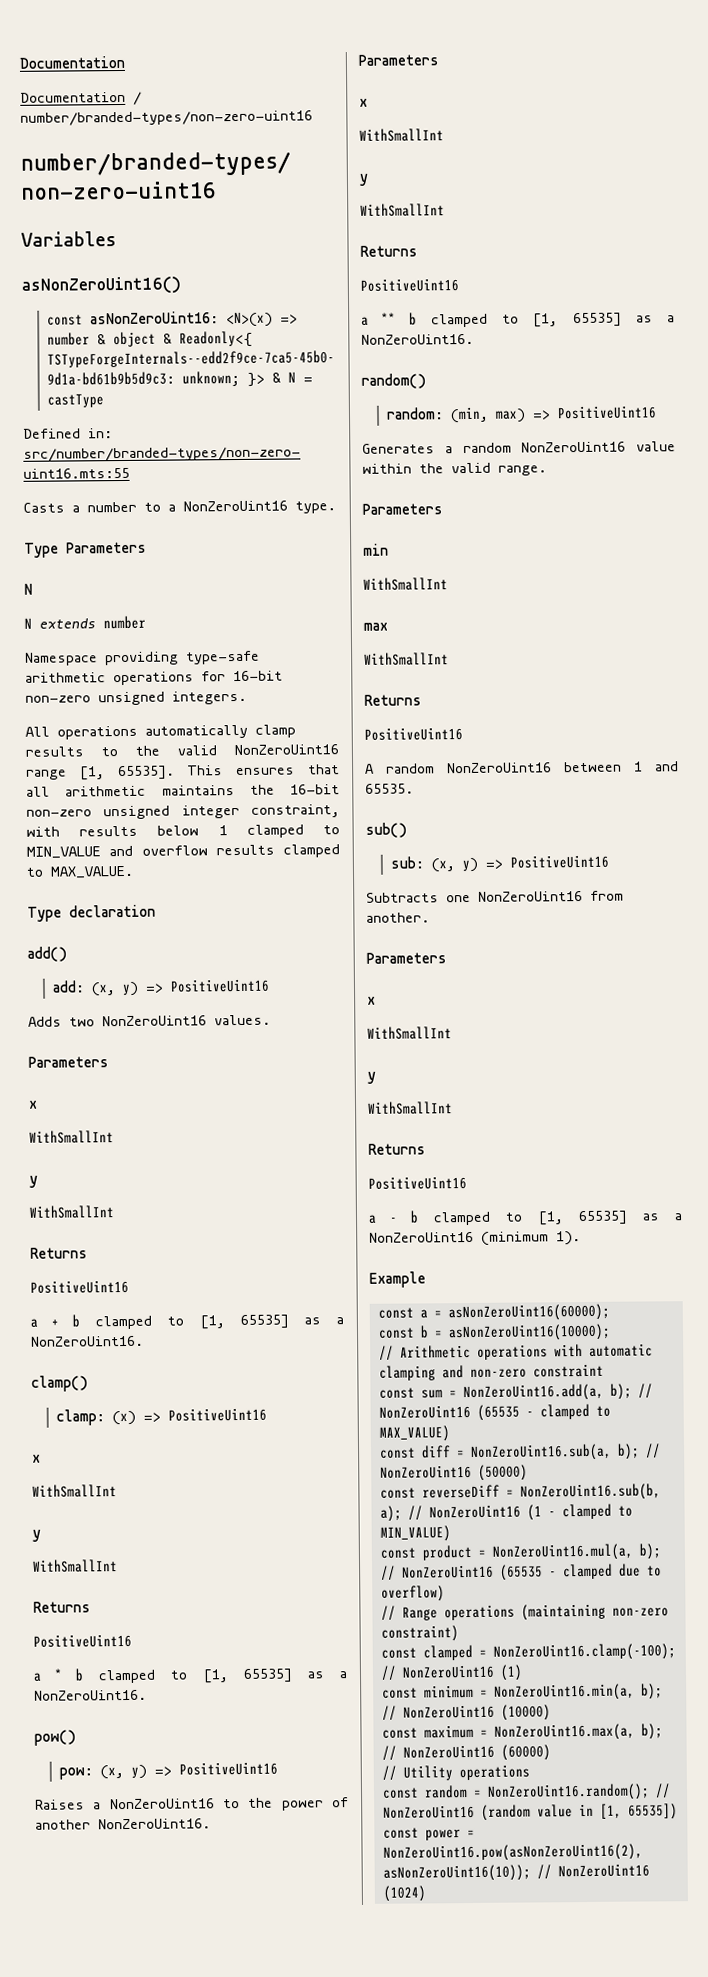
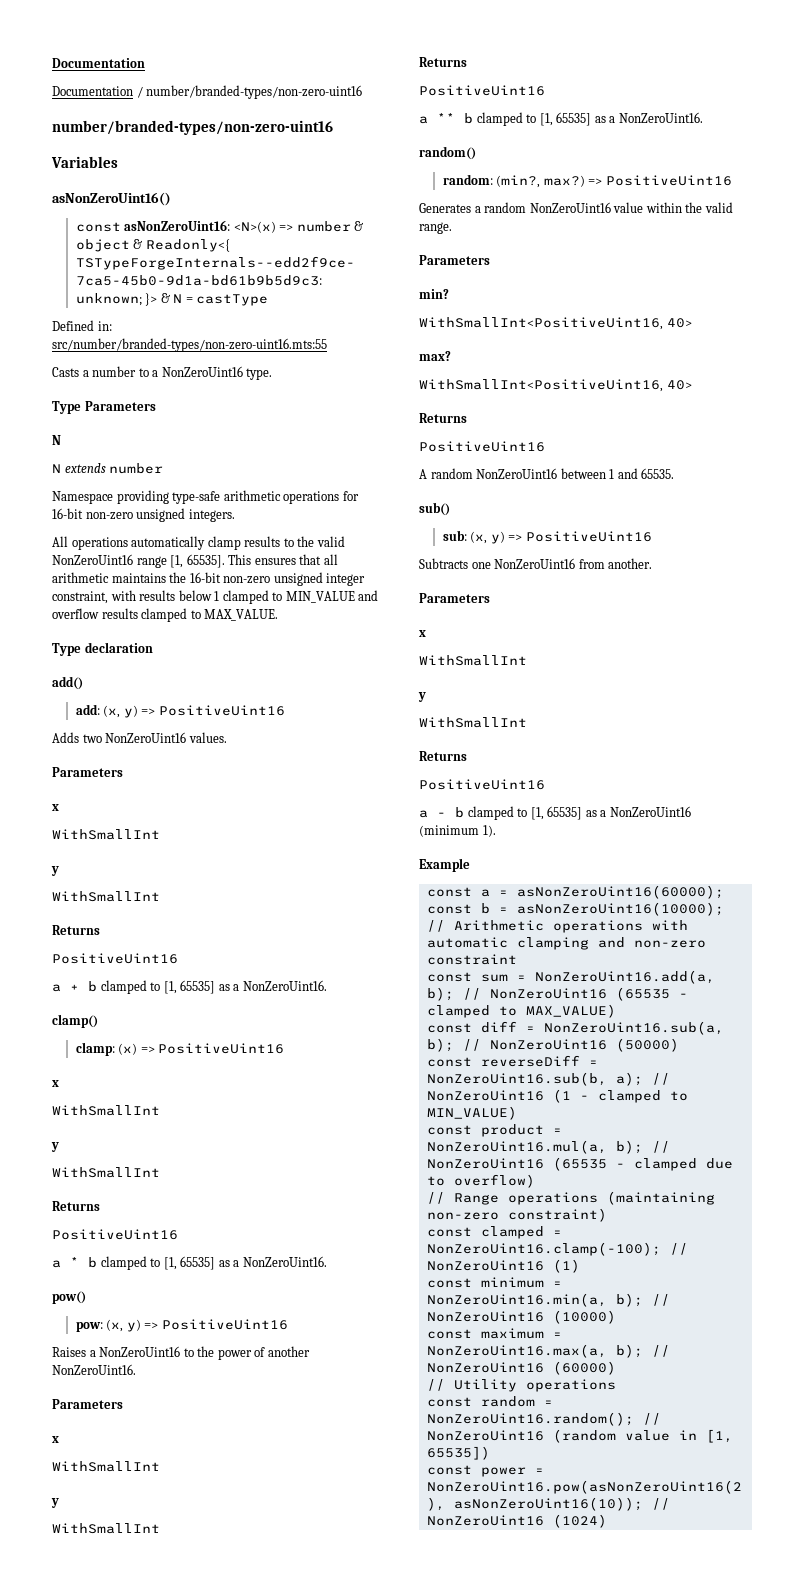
[450,406,527,424] (min, max) -> [496,175,585,188] (min?, max?)
[363,543,389,556] [363,577,448,591] [363,622,388,631] [364,652,449,666] min // WithSmallInt // max // WithSmallInt -> [419,289,449,299] [419,317,692,330] [419,351,451,361] [419,379,692,392] min? // WithSmallInt<PositiveUint16, 40> // max? // WithSmallInt<PositiveUint16, 40>

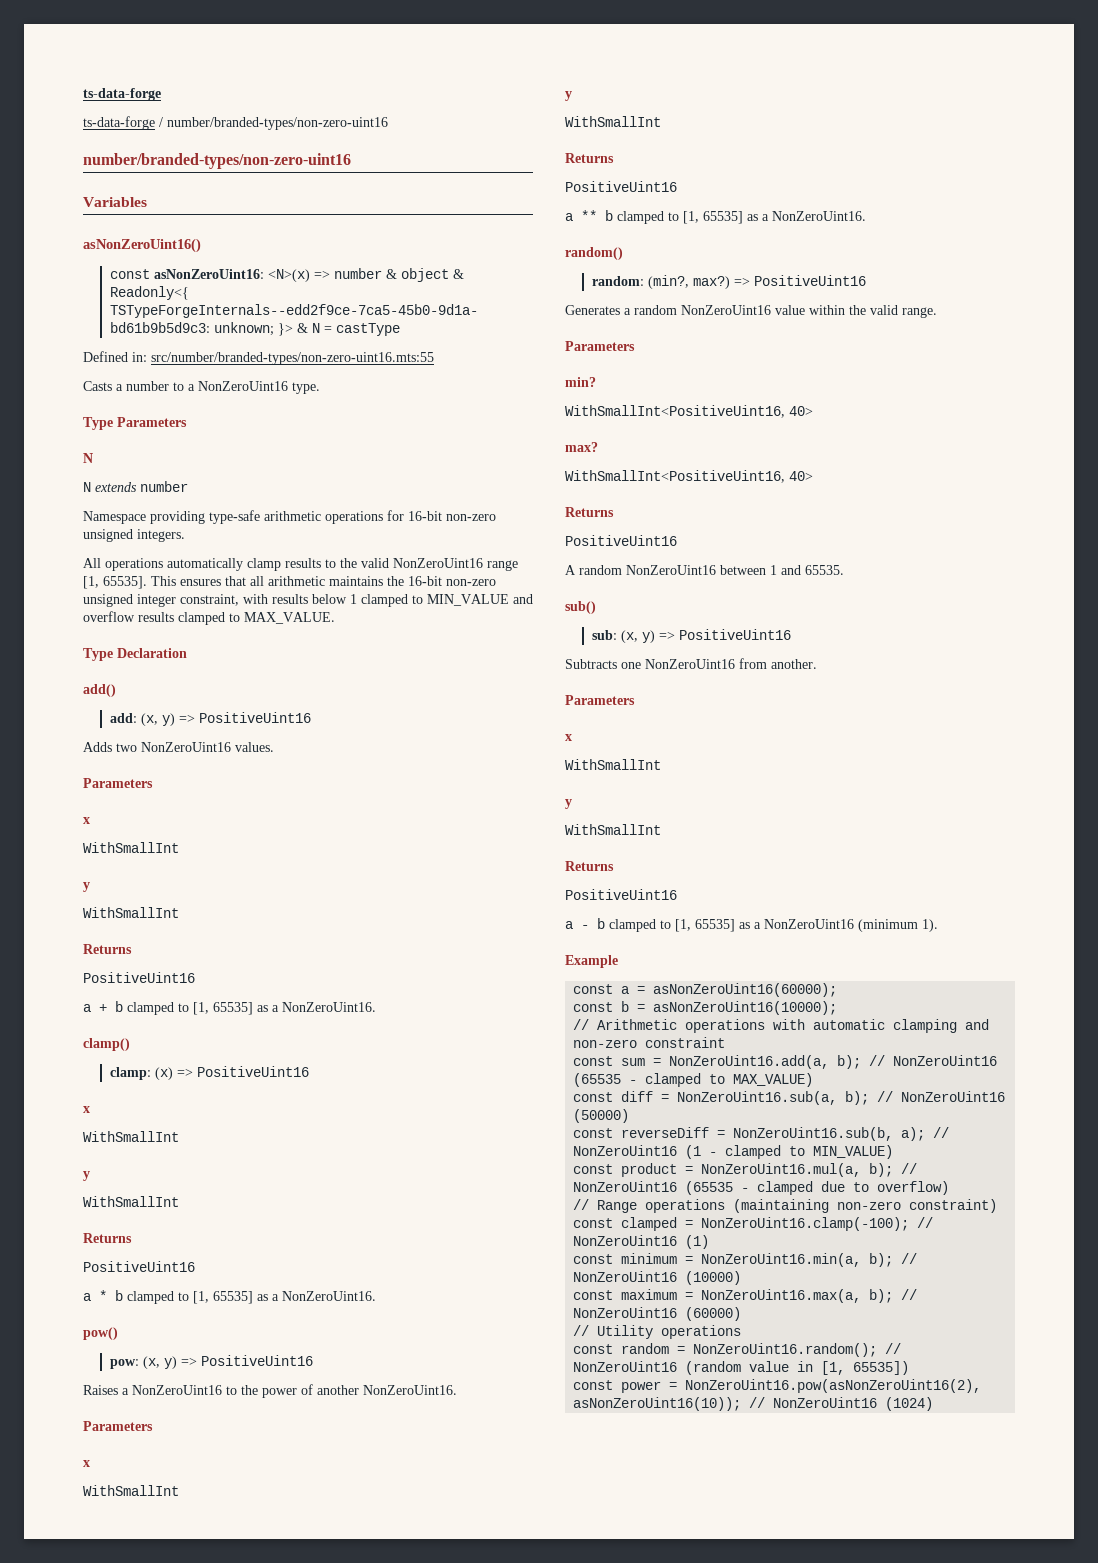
[52,58,145,68] [52,86,133,96] Documentation // Documentation -> [83,88,161,101] [83,116,155,130] ts-data-forge // ts-data-forge
[84,642,153,653] declaration -> [117,648,187,658] Declaration

